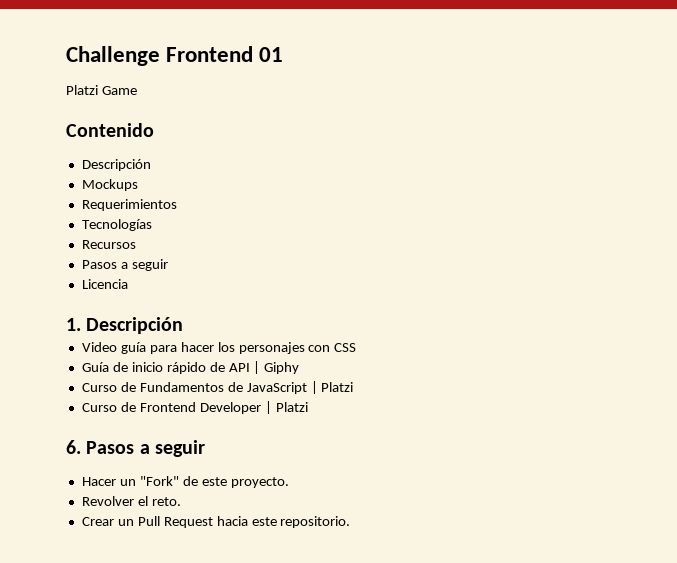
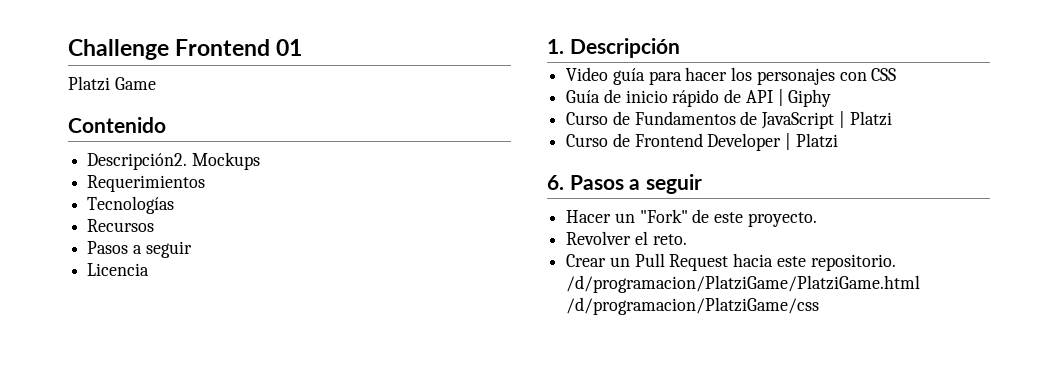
[81,159,151,171] Descripción // -> [87,153,188,170] Descripción2.
(351, 522) none -> [566,275,921,293] [566,297,820,315] /d/programacion/PlatziGame/PlatziGame.html /d/programacion/PlatziGame/css

